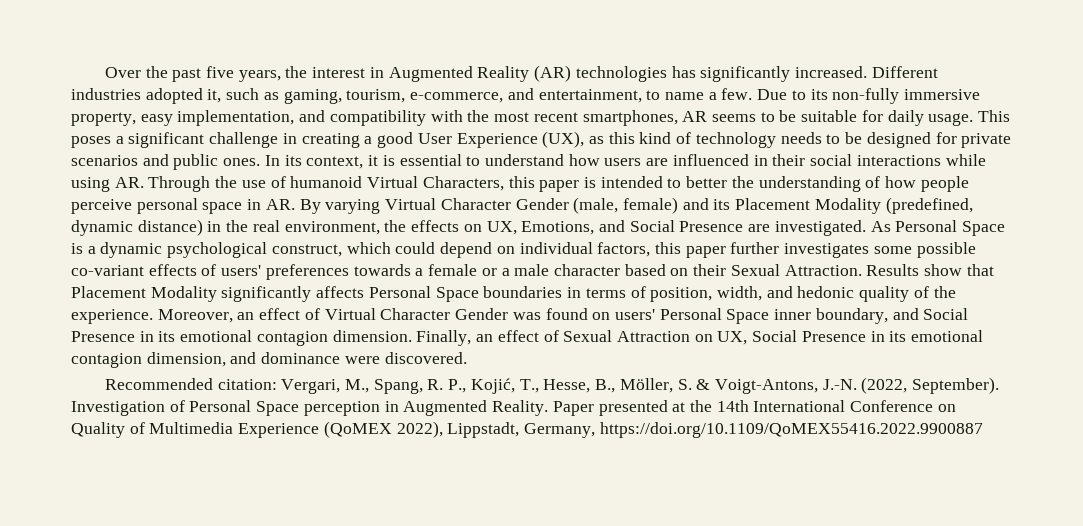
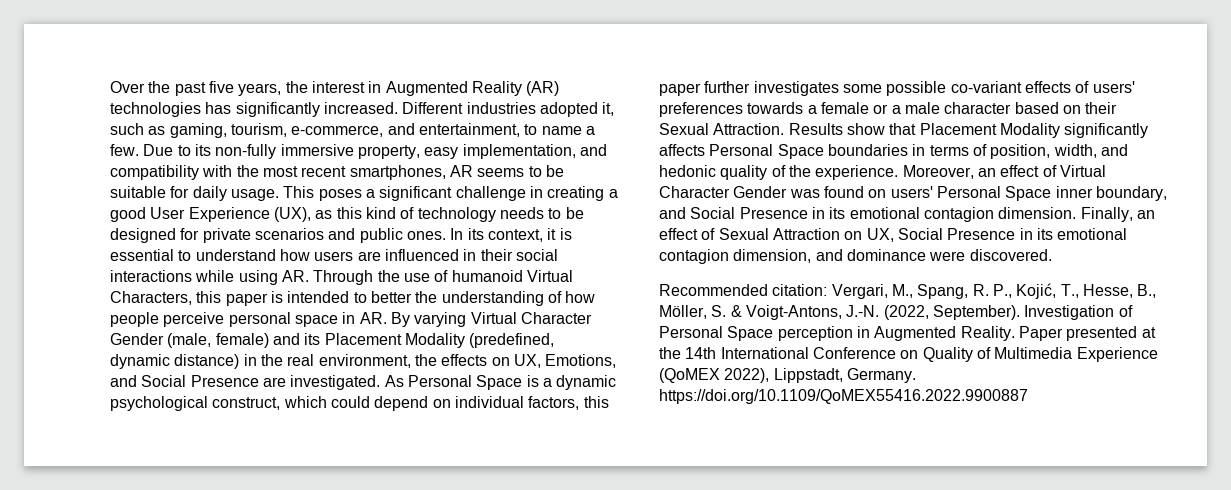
[524,423,596,438] Germany, -> [846,368,916,383] Germany.

